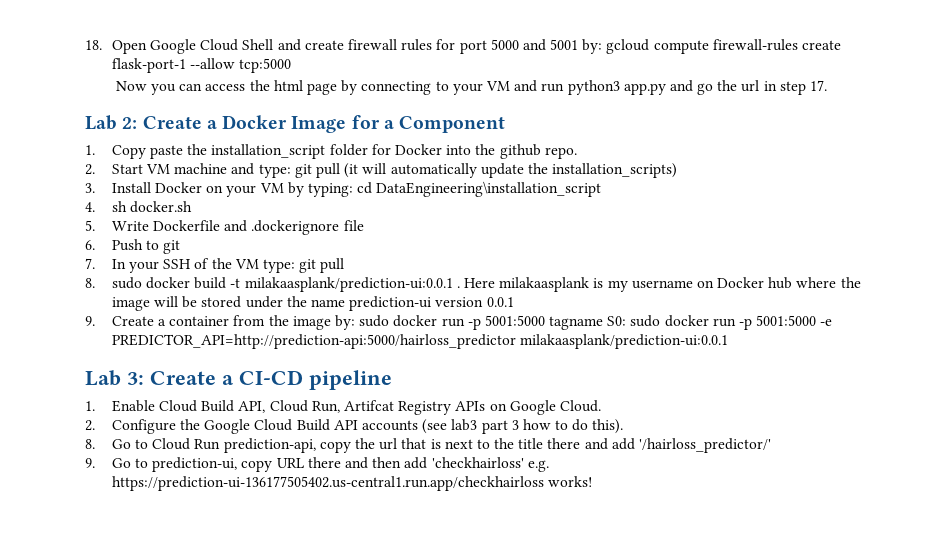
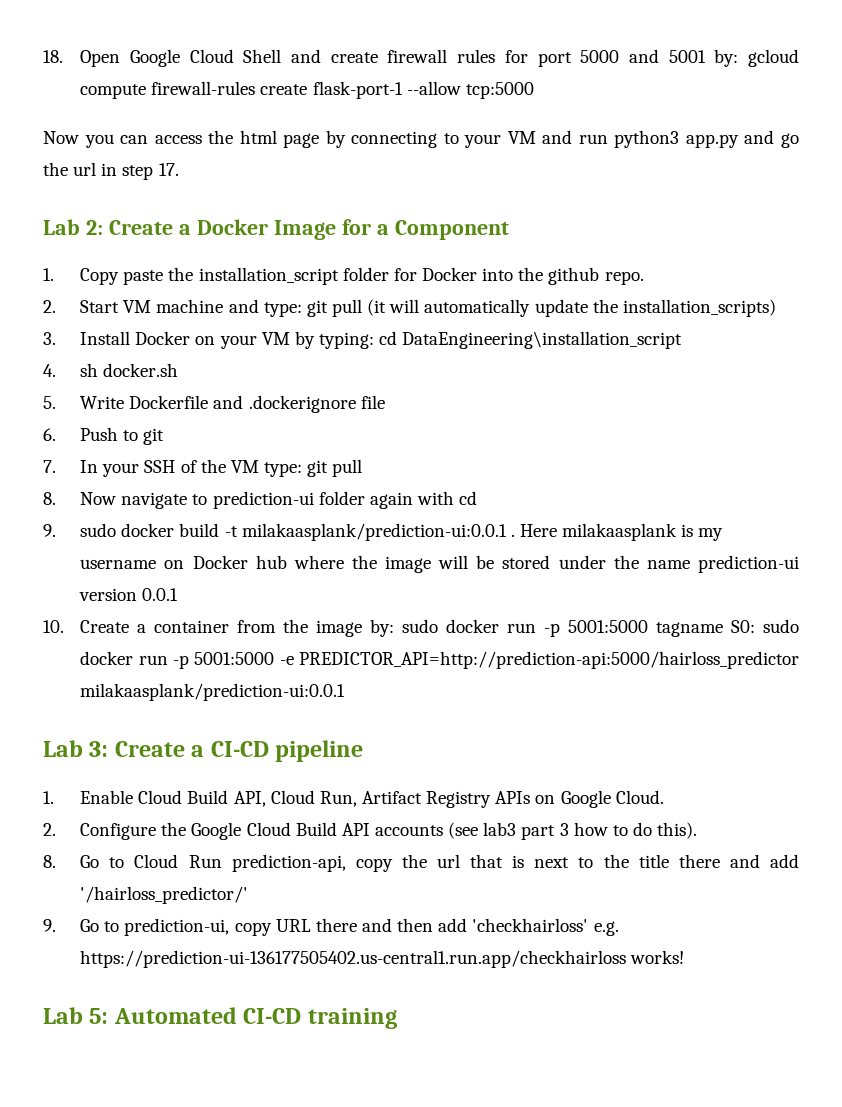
(95, 283) none -> [80,491,478,509] [43,524,56,537] Now navigate to prediction-ui folder again with cd // 9.
[85,316,95,326] 9. -> [43,620,64,633] 10.
[343,400,394,411] Artifcat -> [362,791,423,804] Artifact
(593, 481) none -> [43,1007,397,1029] // Lab 5: Automated CI-CD training

